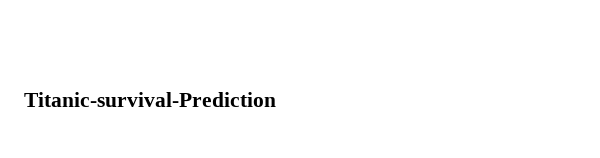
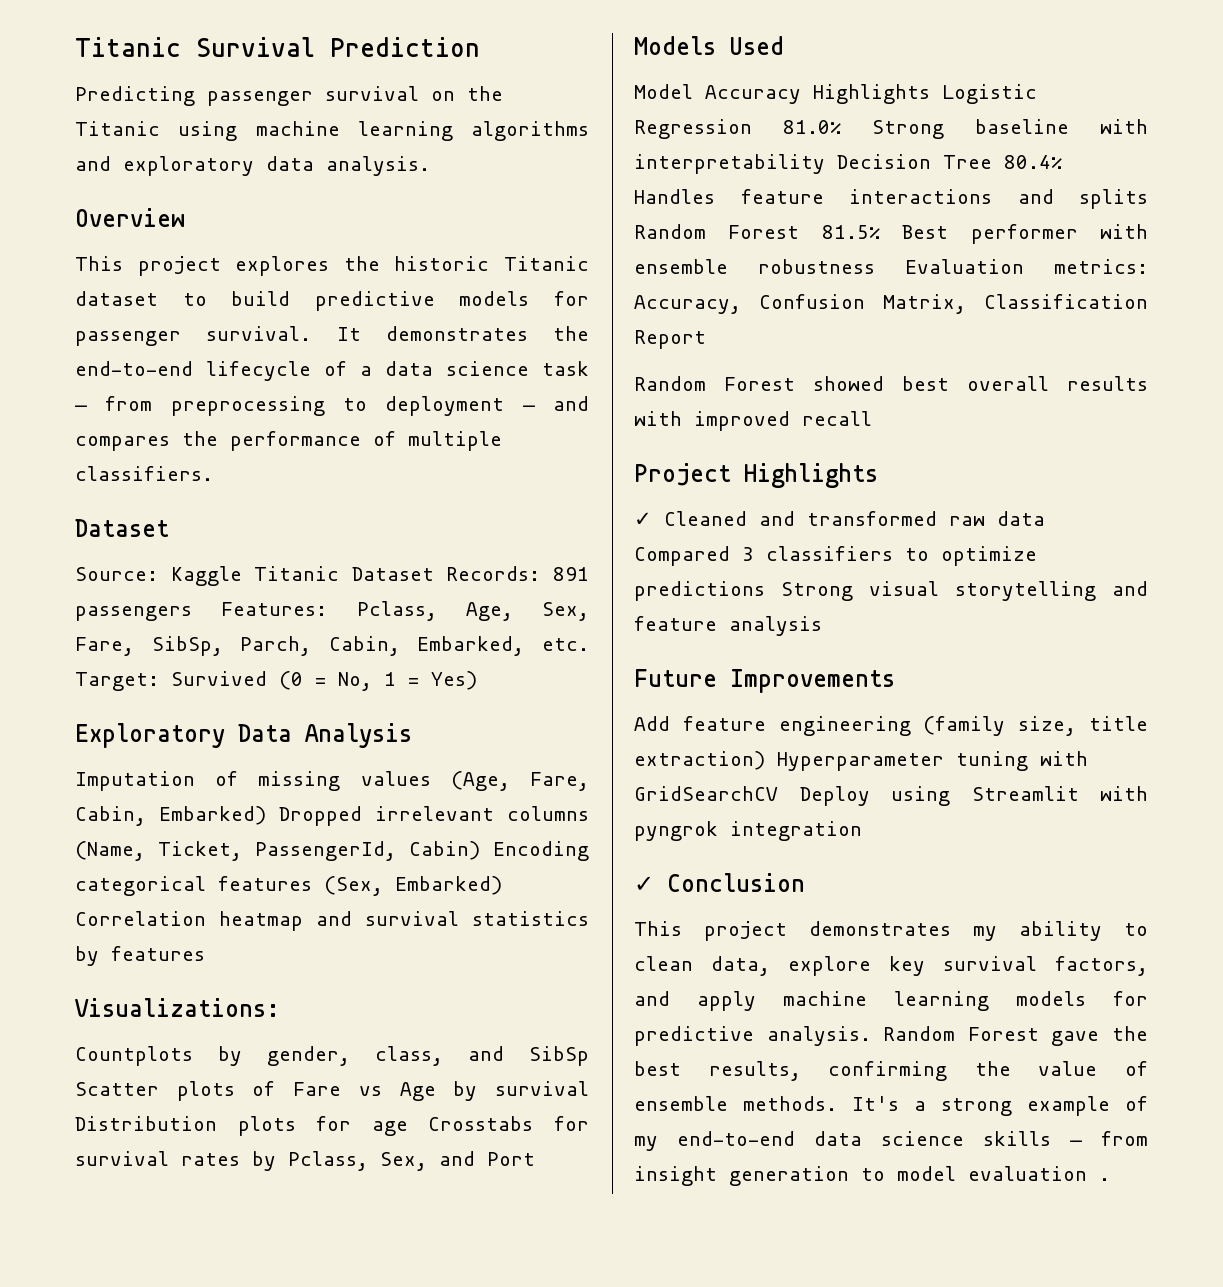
[24,92,276,107] Titanic-survival-Prediction -> [75,37,480,57] [75,86,503,106] [75,121,589,141] [75,156,430,176] [75,208,185,227] [75,256,589,276] [75,291,589,311] [75,326,589,346] [75,361,589,381] [75,396,589,416] [75,431,502,451] [75,466,213,481] [75,519,169,537] [75,566,589,586] [75,601,589,621] [75,636,589,656] [75,671,477,691] [75,723,412,748] [75,771,589,791] [75,806,589,826] [75,841,589,861] [75,876,502,896] [75,911,589,931] [75,946,205,966] [75,998,280,1017] [75,1046,589,1066] [75,1081,589,1101] [75,1116,589,1136] [75,1151,535,1171] [634,36,784,55] [634,84,1037,104] [634,119,1148,139] [634,154,1062,174] [634,189,1148,209] [634,224,1148,244] [634,259,1148,274] [634,294,1148,314] [634,330,706,349] [634,376,1148,391] [634,411,872,431] [634,463,878,488] [634,511,1045,526] [634,546,1037,566] [634,581,1148,601] [634,616,822,636] [634,669,895,693] [634,716,1148,736] [634,751,1088,771] [634,786,1148,806] [634,821,862,841] [634,873,805,892] [634,921,1148,941] [634,956,1148,976] [634,991,1148,1011] [634,1026,1148,1046] [634,1061,1148,1081] [634,1096,1148,1116] [634,1131,1148,1151] [634,1166,1110,1186] Titanic Survival Prediction // Predicting passenger survival on the Titanic using machine learning algorithms and exploratory data analysis. // Overview // This project explores the historic Titanic dataset to build predictive models for passenger survival. It demonstrates the end-to-end lifecycle of a data science task — from preprocessing to deployment — and compares the performance of multiple classifiers. // Dataset // Source: Kaggle Titanic Dataset Records: 891 passengers Features: Pclass, Age, Sex, Fare, SibSp, Parch, Cabin, Embarked, etc. Target: Survived (0 = No, 1 = Yes) // Exploratory Data Analysis // Imputation of missing values (Age, Fare, Cabin, Embarked) Dropped irrelevant columns (Name, Ticket, PassengerId, Cabin) Encoding categorical features (Sex, Embarked) Correlation heatmap and survival statistics by features // Visualizations: // Countplots by gender, class, and SibSp Scatter plots of Fare vs Age by survival Distribution plots for age Crosstabs for survival rates by Pclass, Sex, and Port // Models Used // Model Accuracy Highlights Logistic Regression 81.0% Strong baseline with interpretability Decision Tree 80.4% Handles feature interactions and splits Random Forest 81.5% Best performer with ensemble robustness Evaluation metrics: Accuracy, Confusion Matrix, Classification Report // Random Forest showed best overall results with improved recall // Project Highlights // ✓ Cleaned and transformed raw data Compared 3 classifiers to optimize predictions Strong visual storytelling and feature analysis // Future Improvements // Add feature engineering (family size, title extraction) Hyperparameter tuning with GridSearchCV Deploy using Streamlit with pyngrok integration // ✓ Conclusion // This project demonstrates my ability to clean data, explore key survival factors, and apply machine learning models for predictive analysis. Random Forest gave the best results, confirming the value of ensemble methods. It's a strong example of my end-to-end data science skills — from insight generation to model evaluation .

